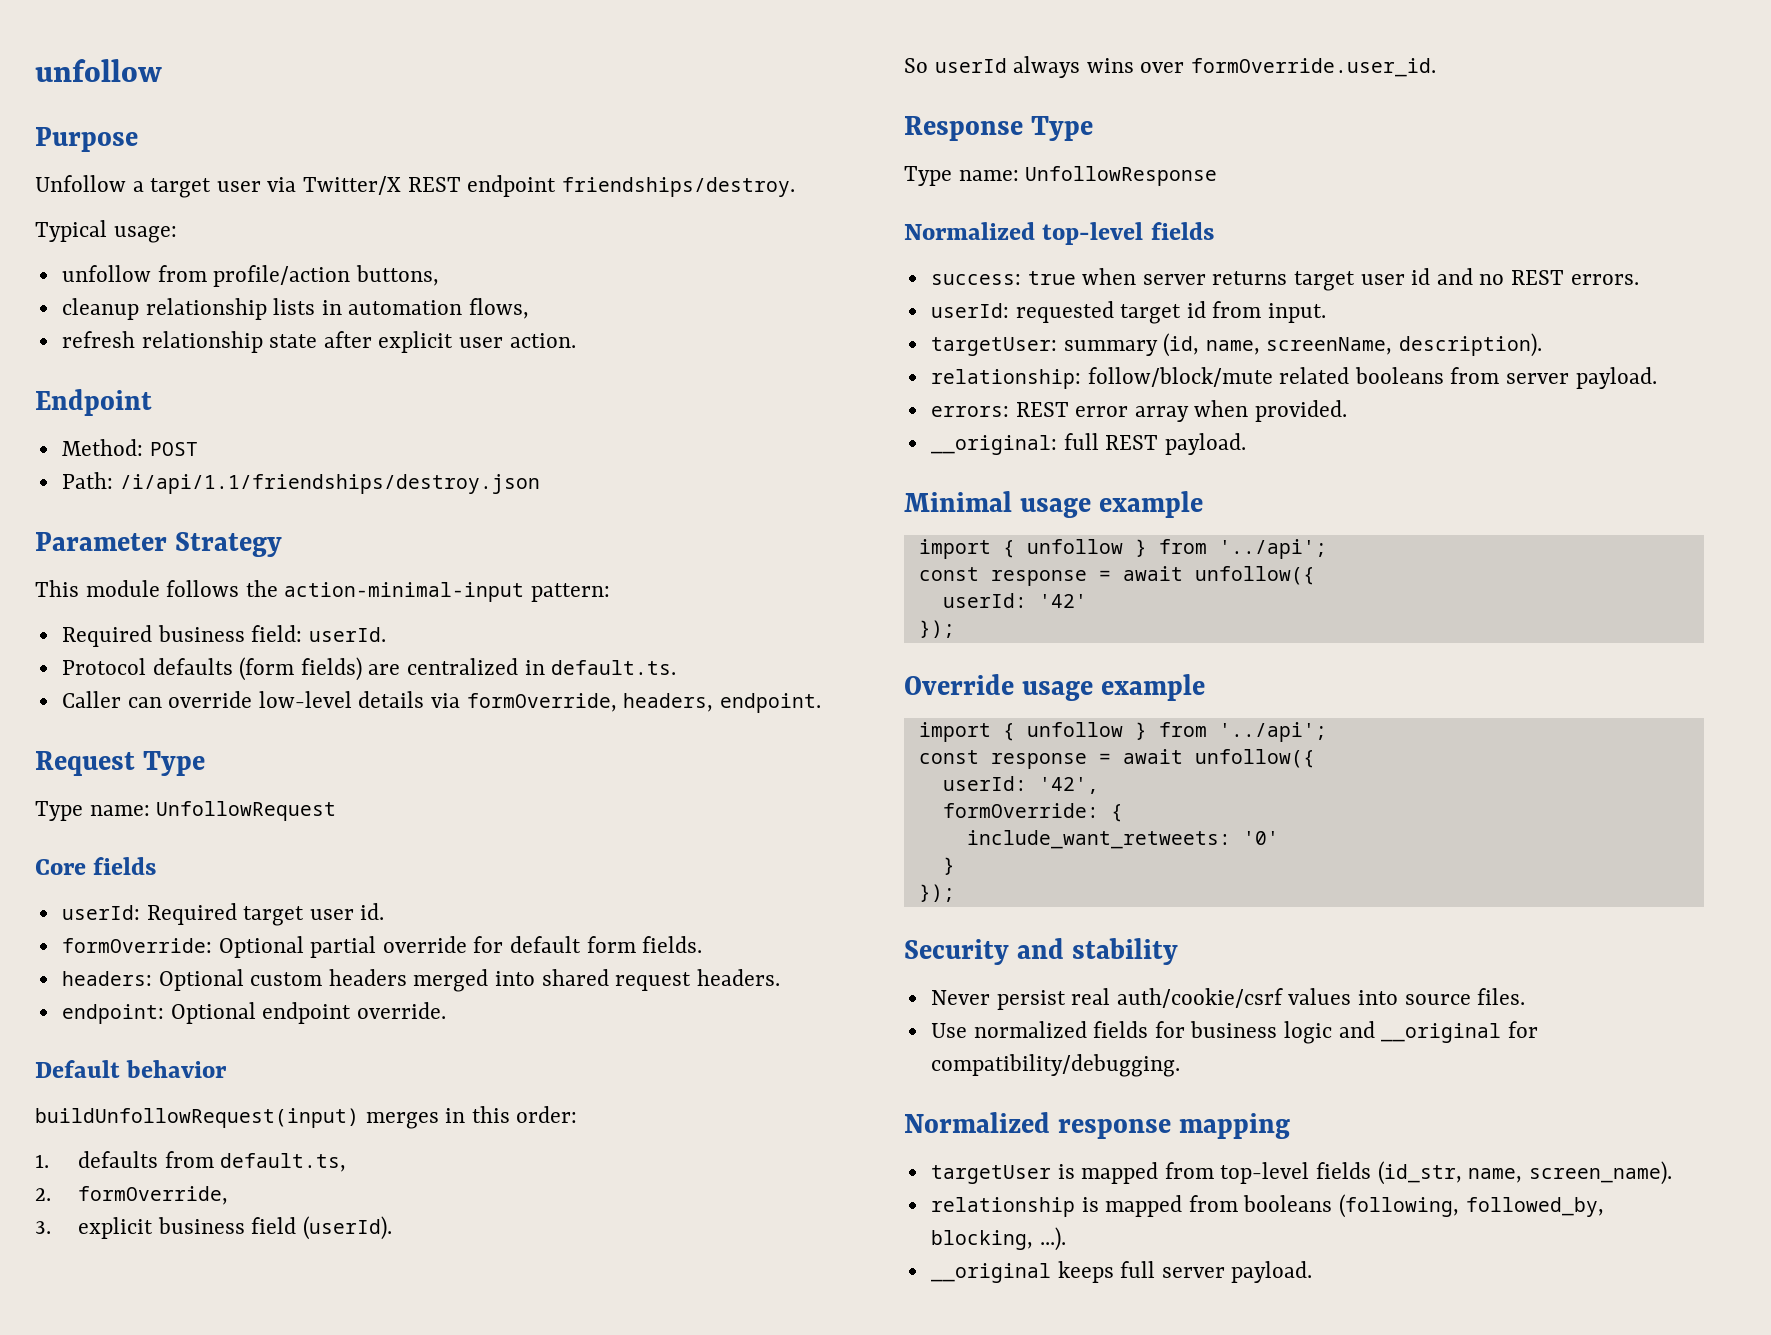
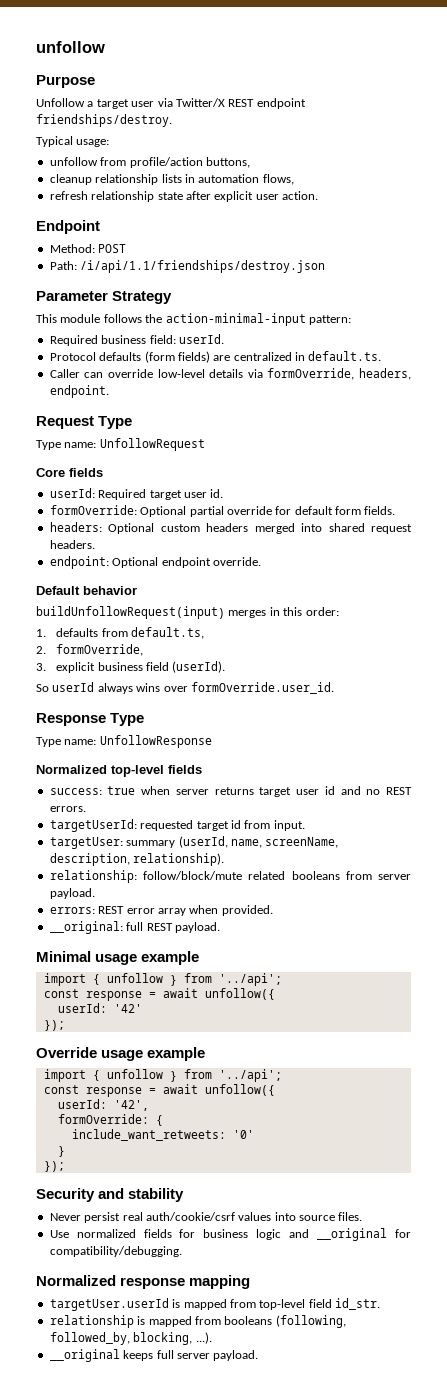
[930,303,1009,318] userId: -> [49,819,137,832] targetUserId:
[1163,333,1200,357] (id, -> [178,836,228,848] (userId,
[1399,333,1543,357] description). -> [49,853,225,866] description, relationship).
[930,1165,1051,1184] targetUser -> [49,1298,169,1311] targetUser.userId
[1316,1161,1672,1185] fields (id_str, name, screen_name). -> [308,1298,380,1310] field id_str.

